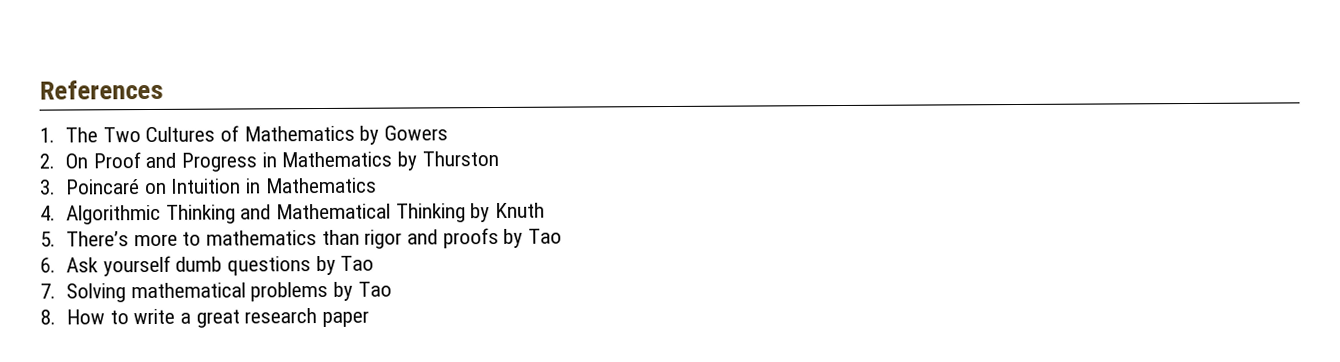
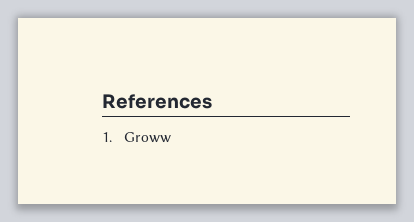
[65,125,449,145] [39,150,499,172] [39,177,377,195] [40,202,546,225] [40,227,563,249] [40,255,375,277] [40,281,392,303] [40,308,370,328] The Two Cultures of Mathematics by Gowers // 2. On Proof and Progress in Mathematics by Thurston // 3. Poincaré on Intuition in Mathematics // 4. Algorithmic Thinking and Mathematical Thinking by Knuth // 5. There’s more to mathematics than rigor and proofs by Tao // 6. Ask yourself dumb questions by Tao // 7. Solving mathematical problems by Tao // 8. How to write a great research paper -> [123,132,171,143] Groww

